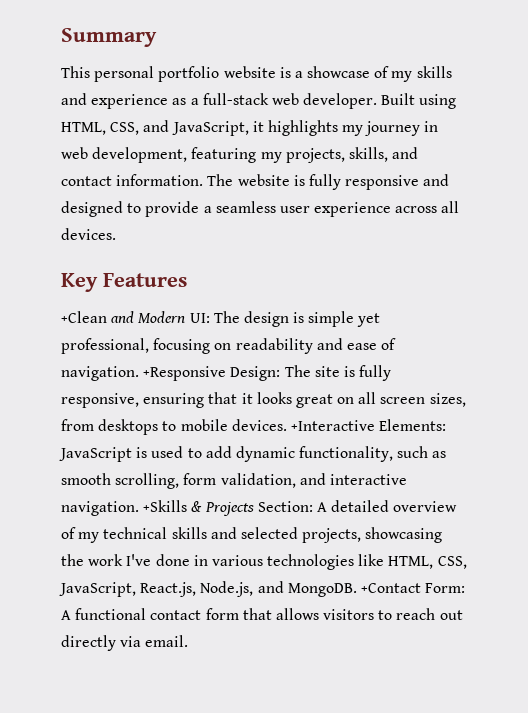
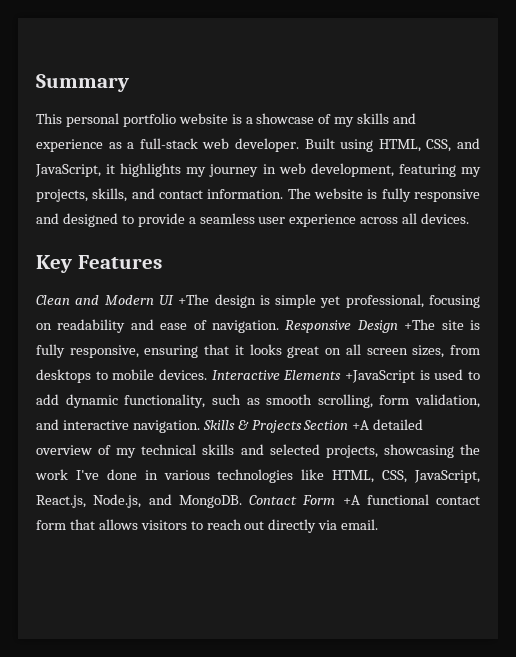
[61,311,107,323] +Clean -> [36,295,70,305] Clean
[189,311,240,323] UI: The -> [158,294,210,305] UI +The
[143,365,311,381] +Responsive Design: The -> [285,319,436,333] Responsive Design +The
[290,419,447,431] [59,447,132,462] +Interactive Elements: JavaScript -> [211,370,415,383] Interactive Elements +JavaScript
[143,500,188,512] +Skills -> [202,420,235,430] Skills
[257,501,327,512] Section: A -> [303,420,370,430] Section +A
[360,583,466,593] [61,610,71,620] +Contact Form: A -> [249,495,360,505] Contact Form +A

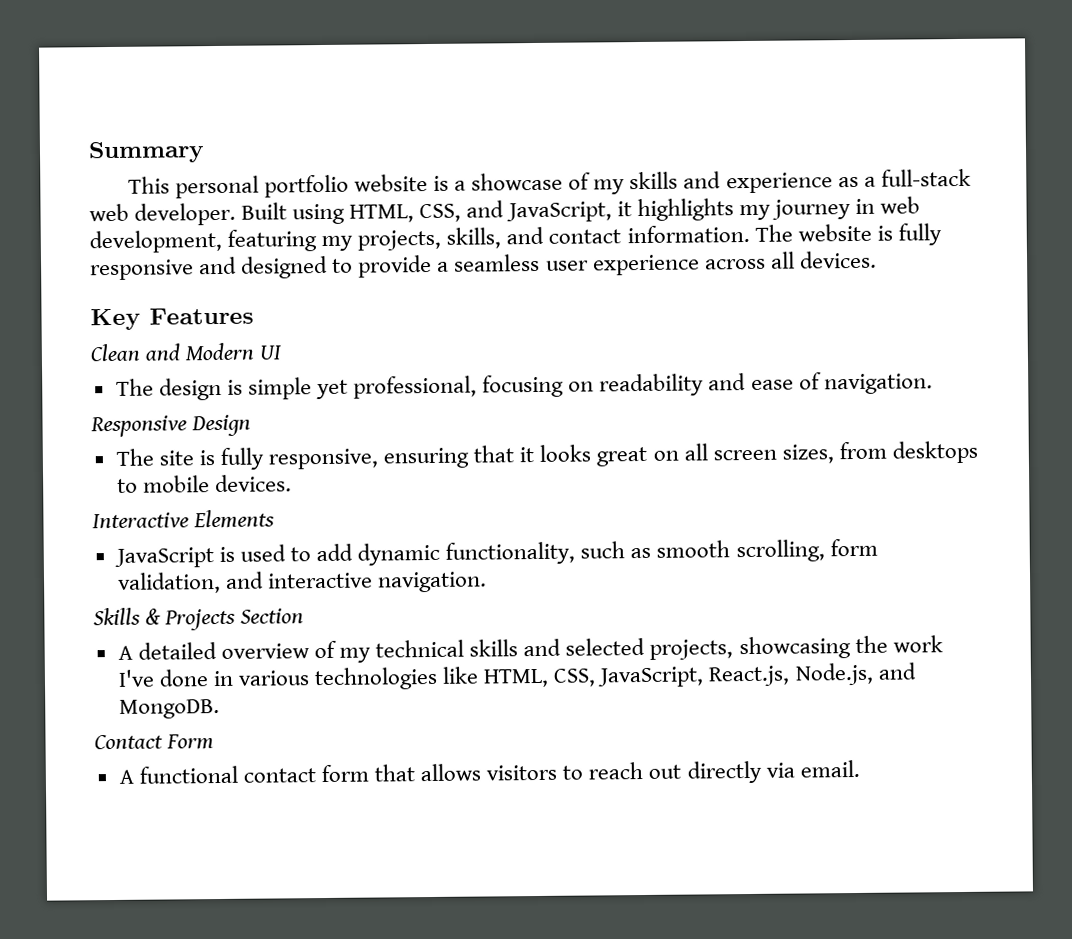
[178,294,210,305] +The -> [115,378,154,396] // The
(279, 326) none -> (933, 384) //
[404,319,436,330] +The -> [115,448,154,466] // The
(207, 374) none -> (292, 483) //
[345,370,415,383] +JavaScript -> [113,547,214,568] // JavaScript
(200, 426) none -> (487, 582) //
[352,420,370,430] +A -> [117,645,133,660] // A
(242, 501) none -> (220, 708) //
[342,495,360,505] +A -> [118,769,134,784] // A

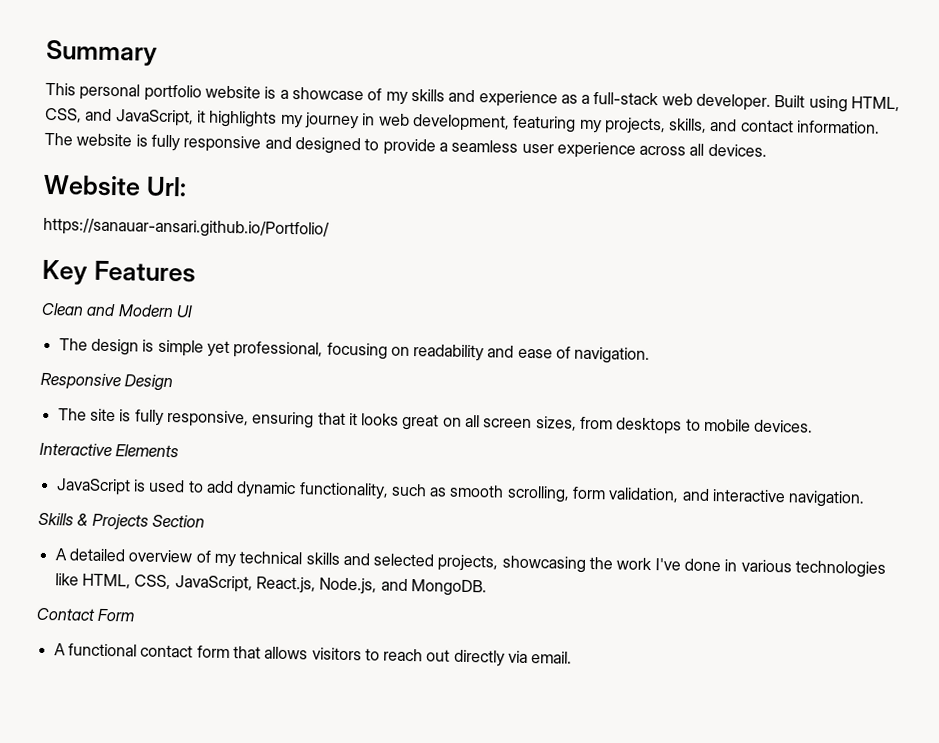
(877, 259) none -> [43,174,187,197] [43,217,330,239] // Website Url: // https://sanauar-ansari.github.io/Portfolio/

